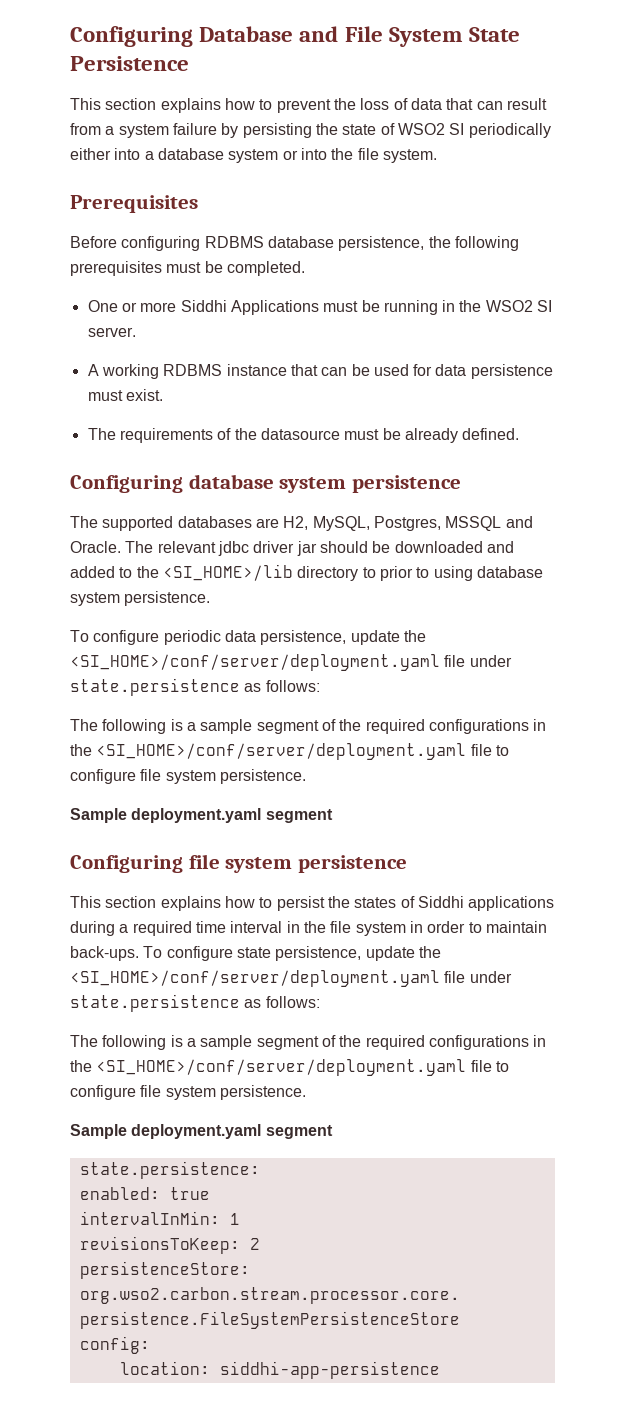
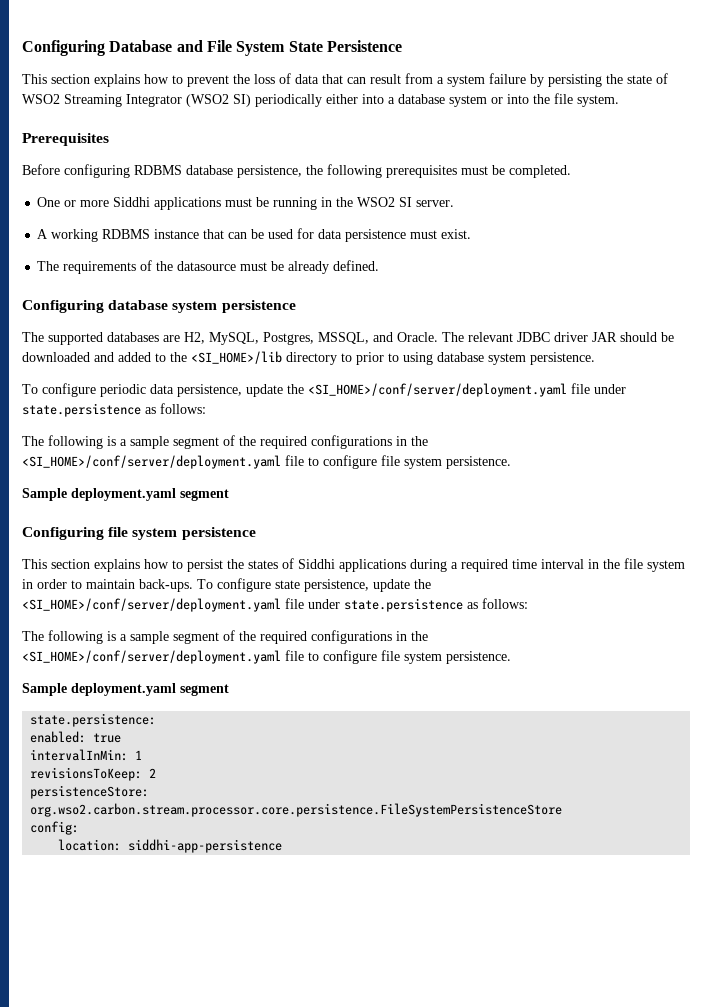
[449,123,465,135] SI -> [64,94,251,107] Streaming Integrator (WSO2 SI)
[230,300,319,315] Applications -> [154,197,222,210] applications
[445,516,502,531] MSSQL -> [318,332,369,344] MSSQL,
[217,541,317,556] jdbc driver jar -> [517,332,617,342] JDBC driver JAR

